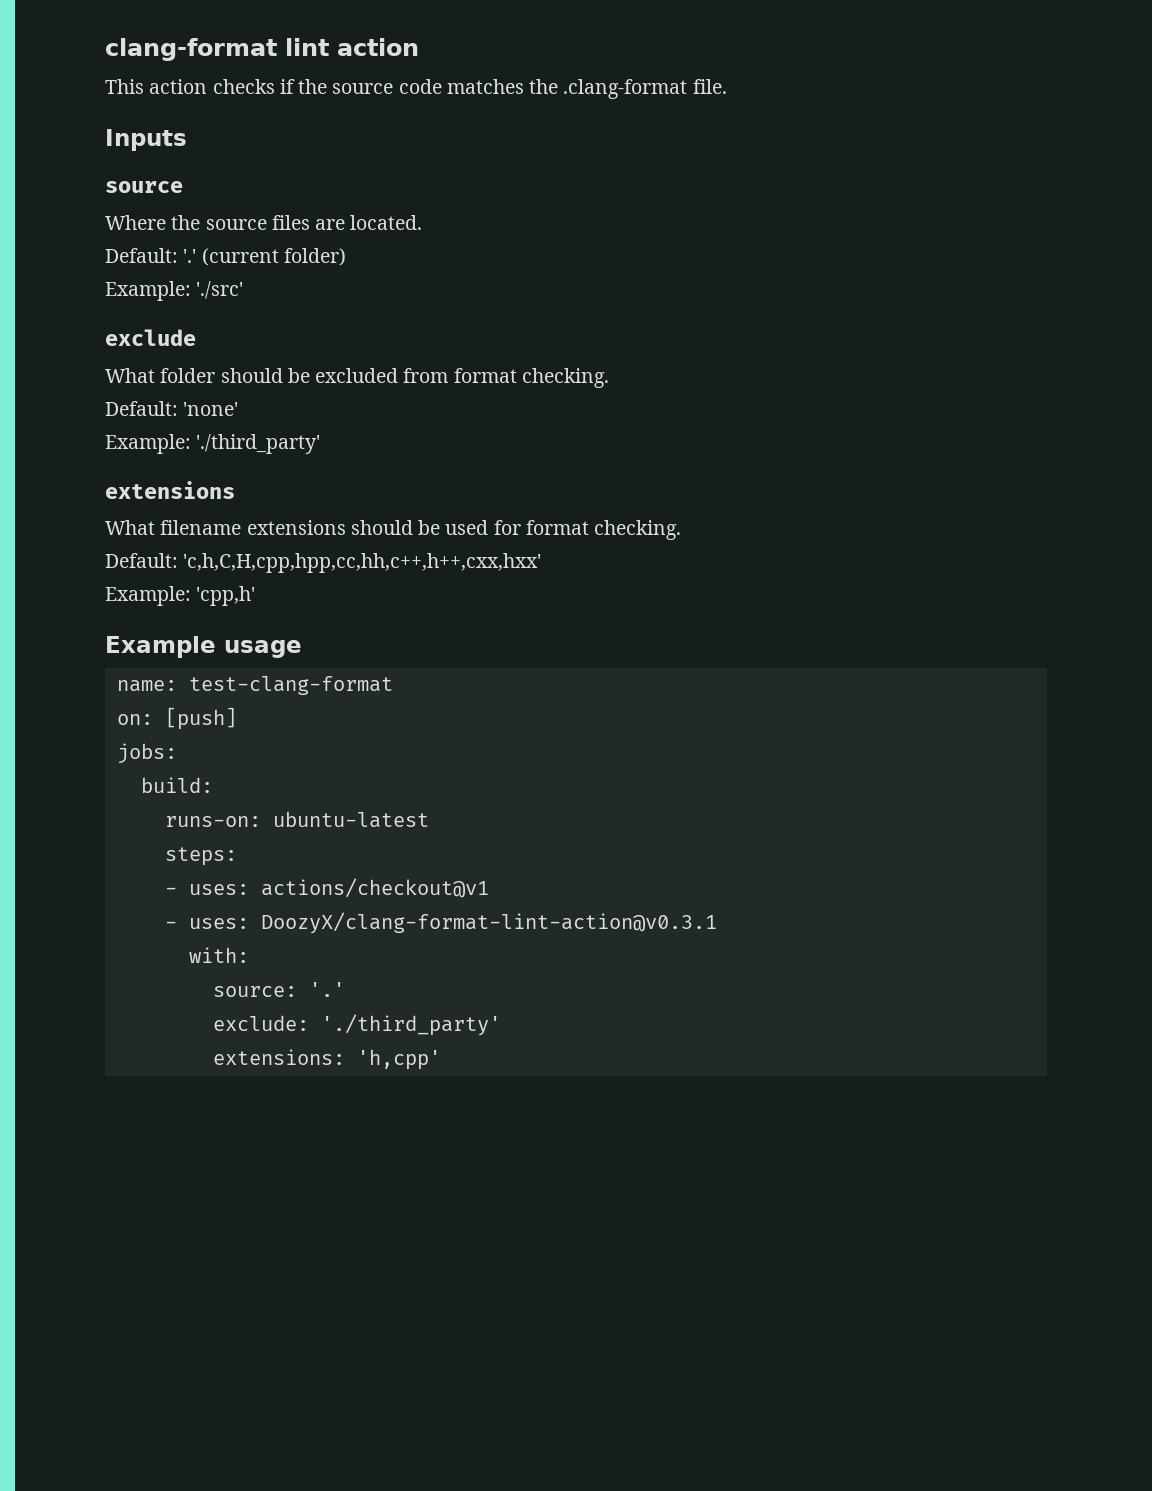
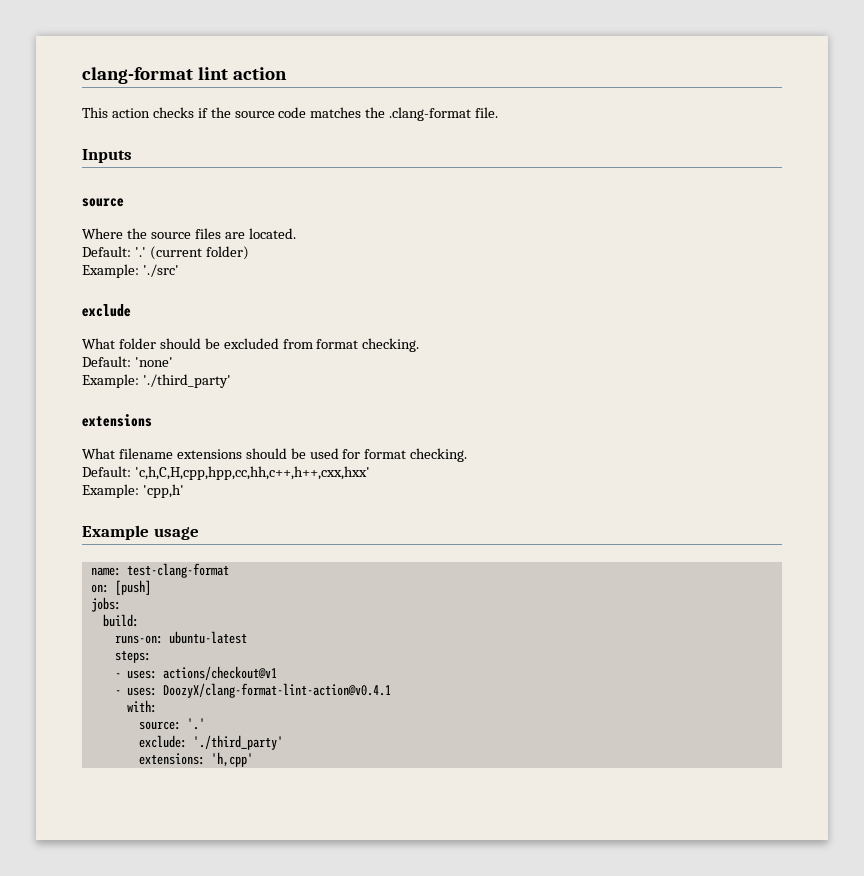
[260,912,717,934] DoozyX/clang-format-lint-action@v0.3.1 -> [162,683,391,698] DoozyX/clang-format-lint-action@v0.4.1

